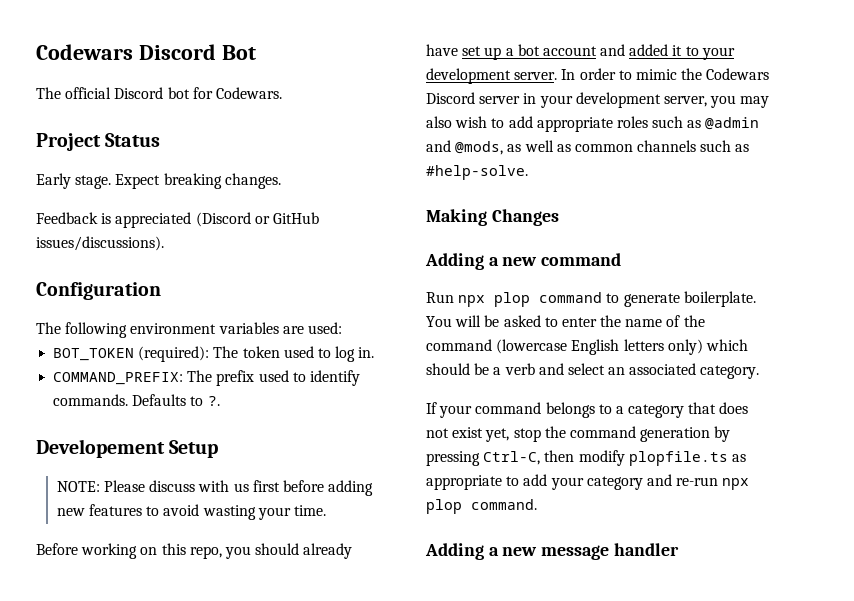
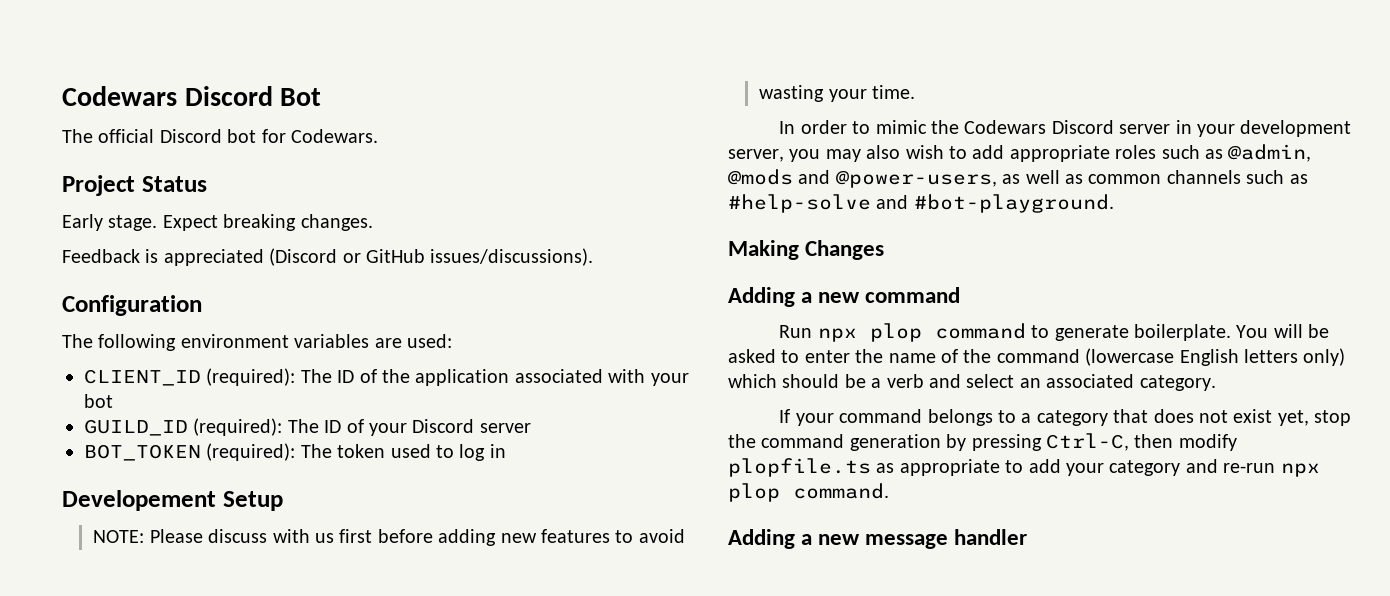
(342, 328) none -> [84,368,689,386] [84,394,113,408] [84,418,531,436] // CLIENT_ID (required): The ID of the application associated with your bot // GUILD_ID (required): The ID of your Discord server
[358,347,375,358] [53,370,360,386] [53,394,220,406] in. // COMMAND_PREFIX: The prefix used to identify commands. Defaults to ?. -> [489,444,506,458] in
[36,543,353,559] [426,44,735,60] [426,68,558,84] Before working on this repo, you should already have set up a bot account and added it to your development server. -> (916, 92) none
[705,117,760,130] [426,140,504,155] @admin and @mods, -> [1228,144,1312,162] [728,169,997,188] @admin, @mods and @power-users,
[426,165,528,180] #help-solve. -> [728,194,1114,213] #help-solve and #bot-playground.

